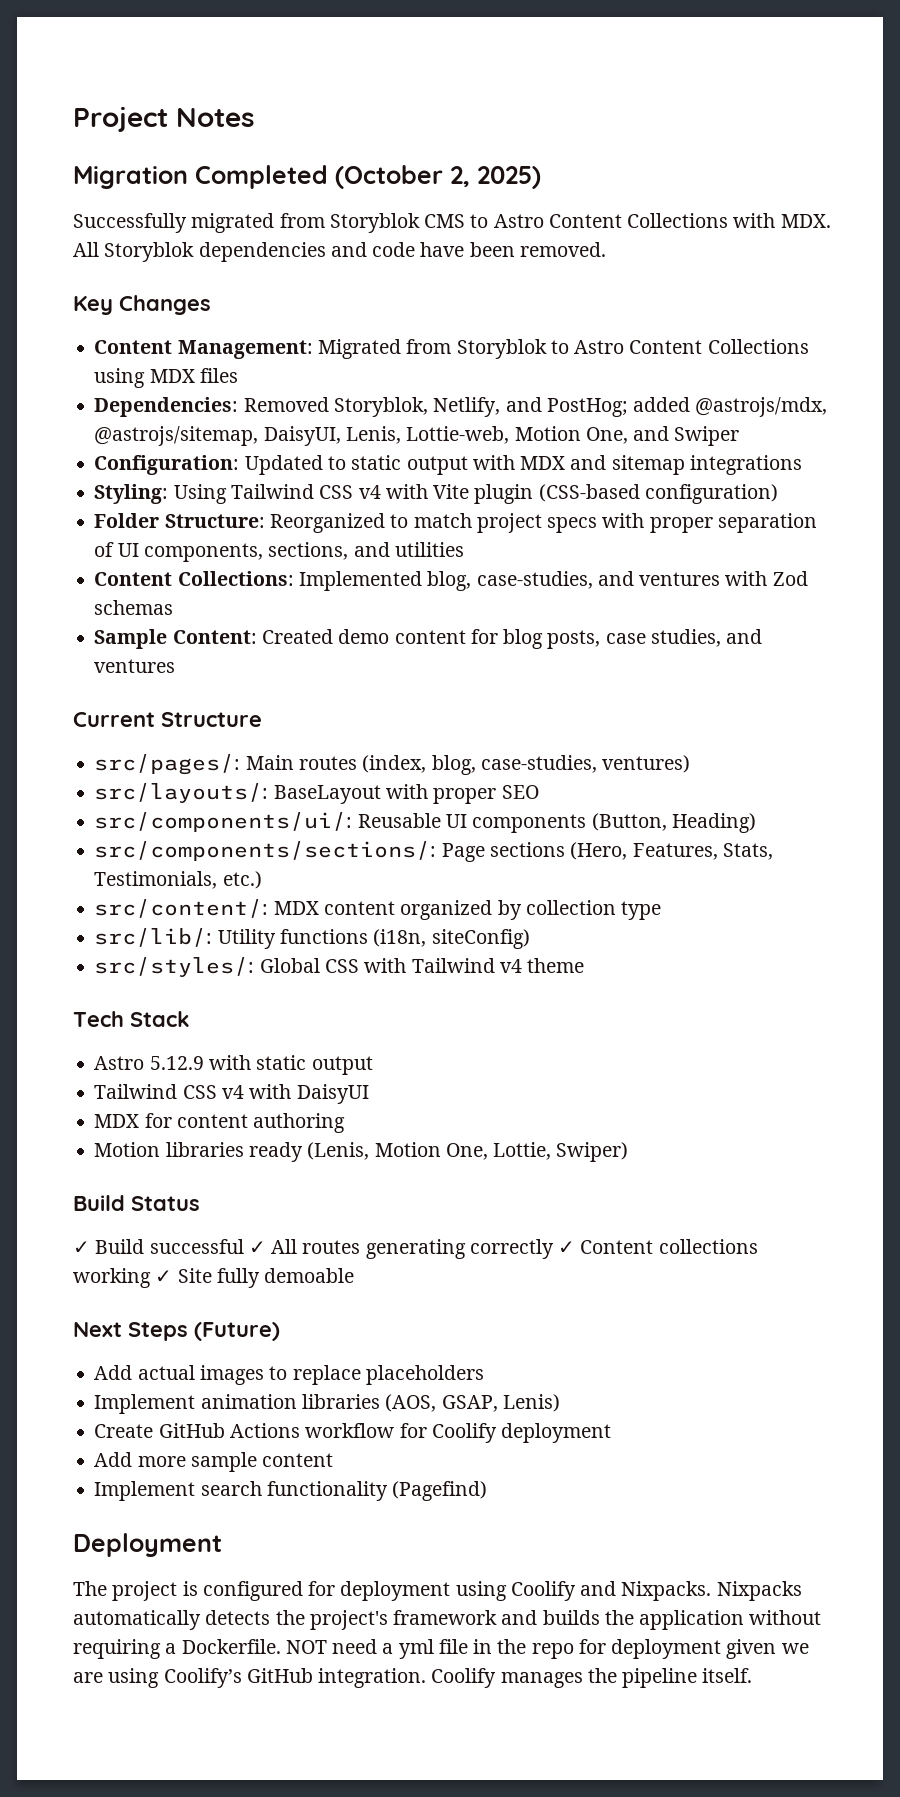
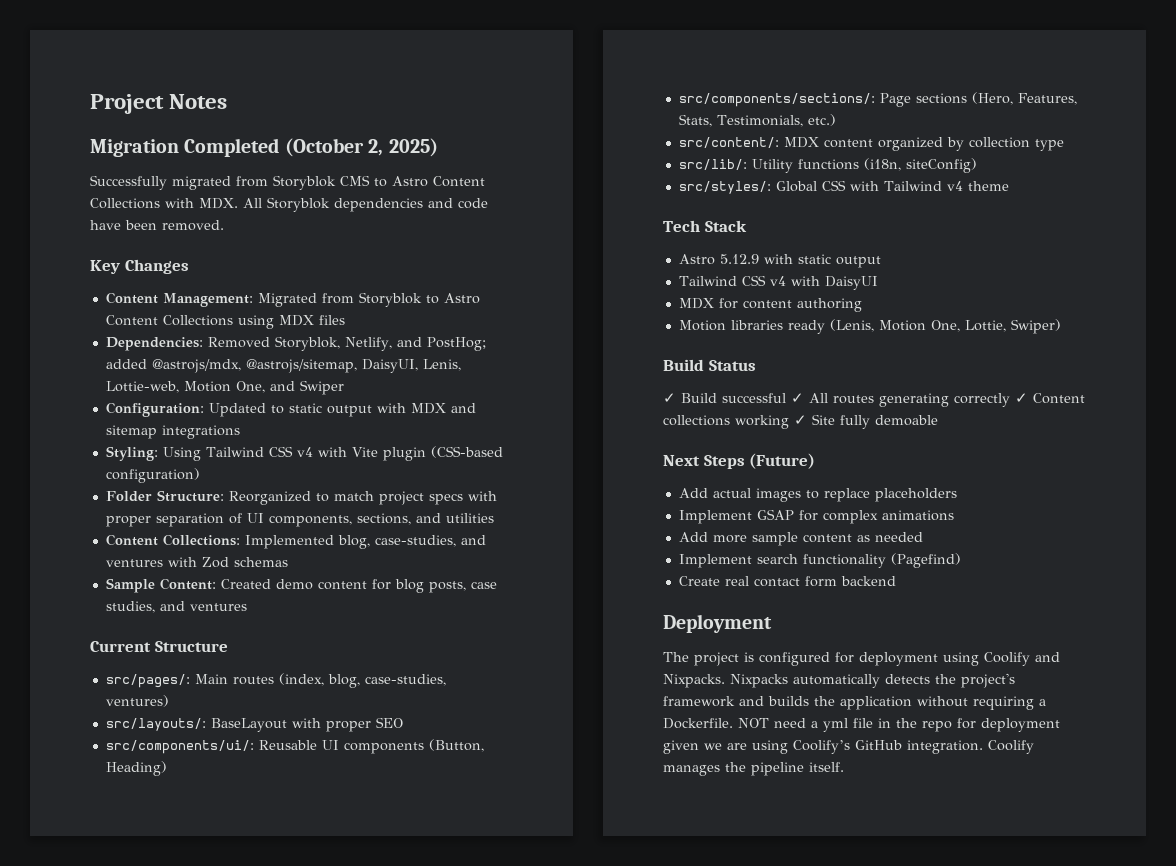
[200,1394,560,1412] [94,1423,612,1443] animation libraries (AOS, GSAP, Lenis) // Create GitHub Actions workflow for Coolify deployment -> [756,509,954,524] GSAP for complex animations
(334, 1460) none -> [856,532,923,542] as needed
(488, 1491) none -> [678,576,896,587] // Create real contact form backend

